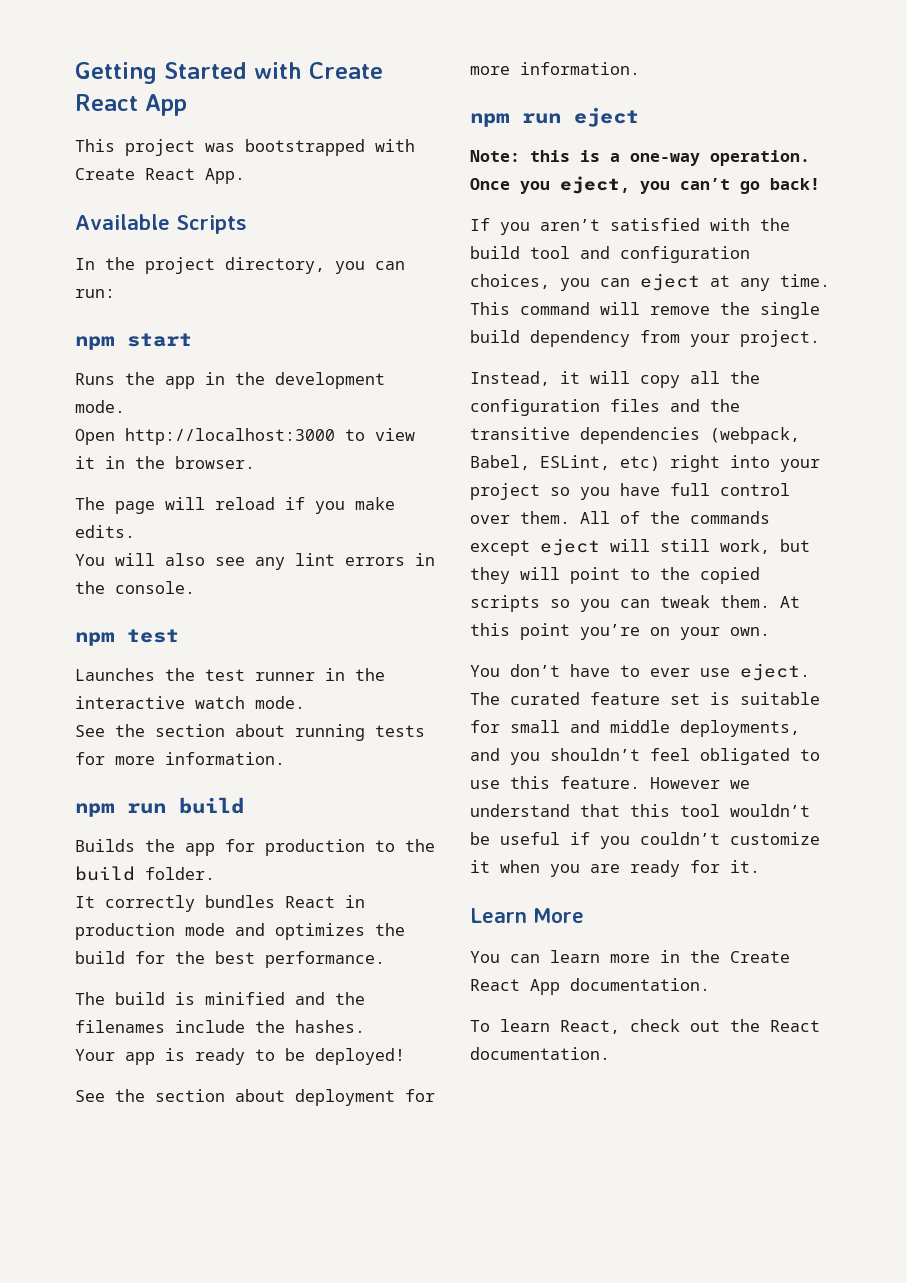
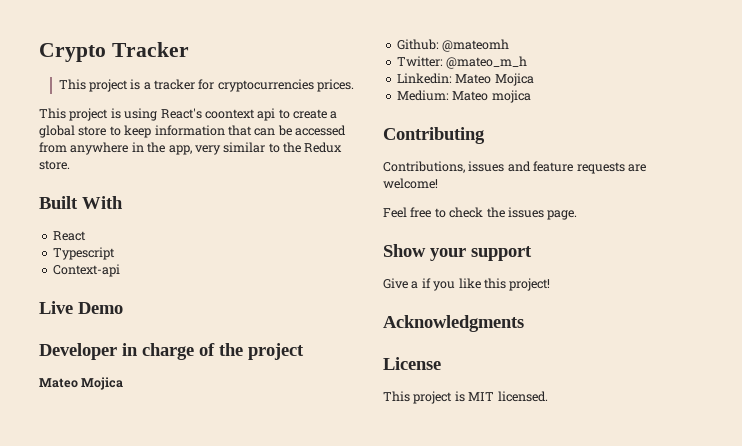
[75,62,383,84] [75,94,187,116] [75,139,415,156] [75,168,245,184] [75,214,247,234] [75,257,405,274] [75,289,115,298] [75,333,192,350] [75,372,385,389] [75,400,125,413] [75,428,415,445] [75,456,255,469] [75,497,395,514] [75,525,135,538] [75,553,435,570] [75,581,195,594] [75,629,179,646] [75,668,385,681] [75,696,305,709] [75,724,425,741] [75,752,285,765] [75,797,244,817] [75,839,435,856] [75,866,215,881] [75,895,365,912] [75,923,405,940] [75,951,385,968] [75,992,365,1005] [75,1020,365,1033] [75,1048,405,1065] [75,1089,435,1106] [470,62,640,75] [470,107,639,127] [470,150,810,166] [470,176,820,194] [470,218,790,235] [470,246,750,263] [470,273,830,291] [470,302,820,319] [470,330,820,347] [470,371,760,388] [470,399,740,416] [470,427,800,444] [470,455,820,472] [470,483,790,500] [470,511,770,524] [470,538,810,556] [470,567,760,584] [470,595,800,612] [470,623,770,640] [470,663,810,681] [470,692,820,705] [470,720,800,737] [470,748,820,765] [470,776,750,789] [470,804,810,817] [470,832,820,849] [470,860,760,877] [470,908,584,923] [470,950,790,963] [470,978,710,995] [470,1019,820,1034] [470,1047,610,1060] Getting Started with Create React App // This project was bootstrapped with Create React App. // Available Scripts // In the project directory, you can run: // npm start // Runs the app in the development mode. // Open http://localhost:3000 to view it in the browser. // The page will reload if you make edits. // You will also see any lint errors in the console. // npm test // Launches the test runner in the interactive watch mode. // See the section about running tests for more information. // npm run build // Builds the app for production to the build folder. // It correctly bundles React in production mode and optimizes the build for the best performance. // The build is minified and the filenames include the hashes. // Your app is ready to be deployed! // See the section about deployment for more information. // npm run eject // Note: this is a one-way operation. Once you eject, you can’t go back! // If you aren’t satisfied with the build tool and configuration choices, you can eject at any time. This command will remove the single build dependency from your project. // Instead, it will copy all the configuration files and the transitive dependencies (webpack, Babel, ESLint, etc) right into your project so you have full control over them. All of the commands except eject will still work, but they will point to the copied scripts so you can tweak them. At this point you’re on your own. // You don’t have to ever use eject. The curated feature set is suitable for small and middle deployments, and you shouldn’t feel obligated to use this feature. However we understand that this tool wouldn’t be useful if you couldn’t customize it when you are ready for it. // Learn More // You can learn more in the Create React App documentation. // To learn React, check out the React documentation. -> [39,42,189,62] [58,79,355,92] [39,108,338,121] [39,125,346,138] [39,142,343,155] [39,160,70,170] [39,196,123,209] [52,231,86,241] [52,247,115,260] [52,264,120,277] [39,301,123,314] [39,343,304,360] [39,377,124,390] [396,39,510,52] [396,56,528,69] [396,73,534,86] [396,90,531,103] [383,127,485,144] [383,161,646,174] [383,178,438,189] [383,207,578,220] [383,244,532,261] [383,278,551,291] [383,315,524,332] [383,357,441,370] [383,391,548,404] Crypto Tracker // This project is a tracker for cryptocurrencies prices. // This project is using React's coontext api to create a global store to keep information that can be accessed from anywhere in the app, very similar to the Redux store. // Built With // React // Typescript // Context-api // Live Demo // Developer in charge of the project // Mateo Mojica // Github: @mateomh // Twitter: @mateo_m_h // Linkedin: Mateo Mojica // Medium: Mateo mojica // Contributing // Contributions, issues and feature requests are welcome! // Feel free to check the issues page. // Show your support // Give a if you like this project! // Acknowledgments // License // This project is MIT licensed.

